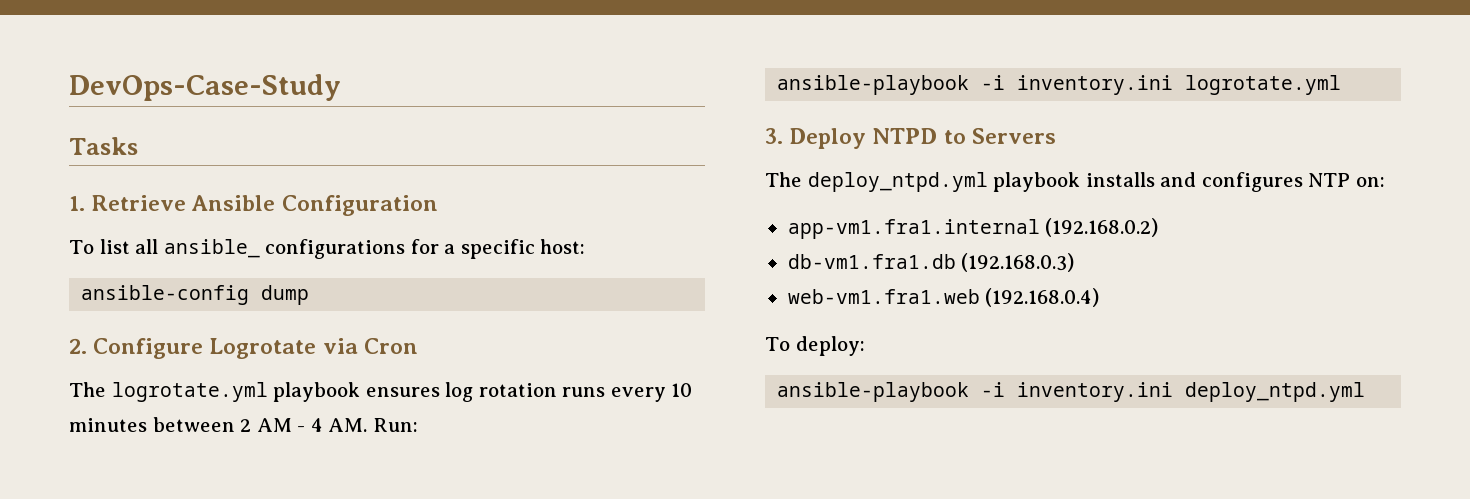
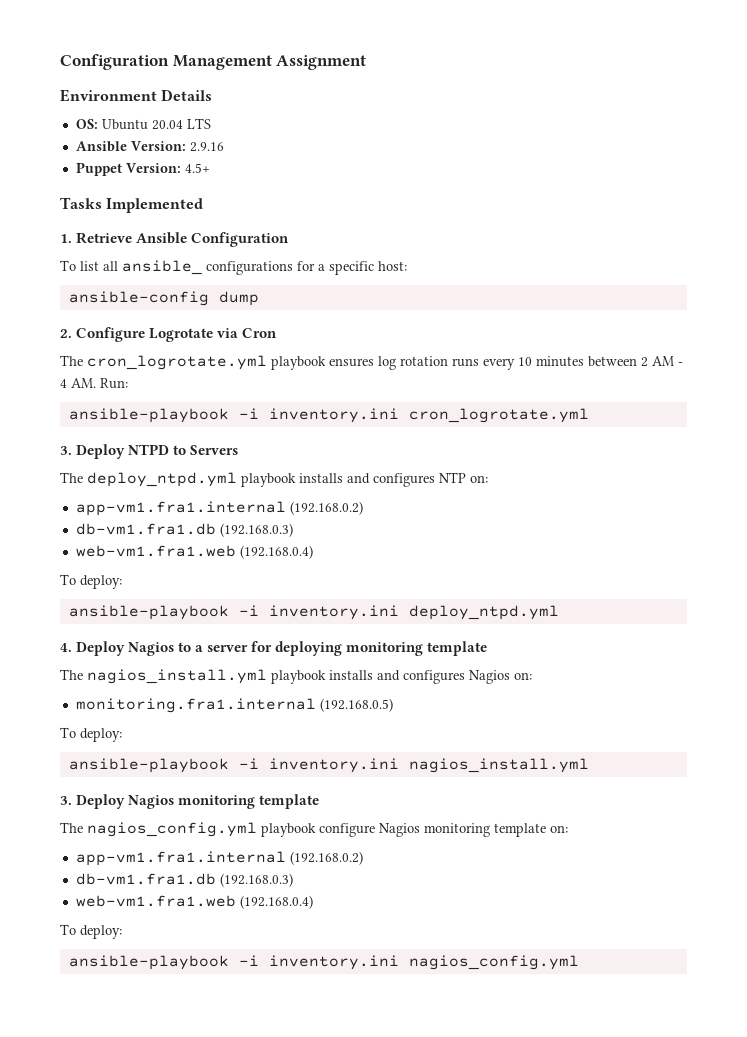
[69,74,341,101] DevOps-Case-Study -> [60,54,367,70] [60,89,213,102] [75,118,211,130] [75,141,224,152] [75,162,210,176] Configuration Management Assignment // Environment Details // OS: Ubuntu 20.04 LTS // Ansible Version: 2.9.16 // Puppet Version: 4.5+
(138, 146) none -> [106,198,204,213] Implemented
[111,382,268,402] logrotate.yml -> [87,355,267,370] cron_logrotate.yml
[1185,75,1342,95] logrotate.yml -> [408,408,589,423] cron_logrotate.yml
(1366, 392) none -> [60,641,488,656] [60,669,532,684] [75,698,393,713] [60,727,122,742] [68,758,589,773] [60,794,320,809] [60,822,568,837] [75,851,363,866] [75,873,293,887] [75,895,313,909] [60,924,122,939] [68,955,579,970] // 4. Deploy Nagios to a server for deploying monitoring template // The nagios_install.yml playbook installs and configures Nagios on: // monitoring.fra1.internal (192.168.0.5) // To deploy: // ansible-playbook -i inventory.ini nagios_install.yml // 3. Deploy Nagios monitoring template // The nagios_config.yml playbook configure Nagios monitoring template on: // app-vm1.fra1.internal (192.168.0.2) // db-vm1.fra1.db (192.168.0.3) // web-vm1.fra1.web (192.168.0.4) // To deploy: // ansible-playbook -i inventory.ini nagios_config.yml

